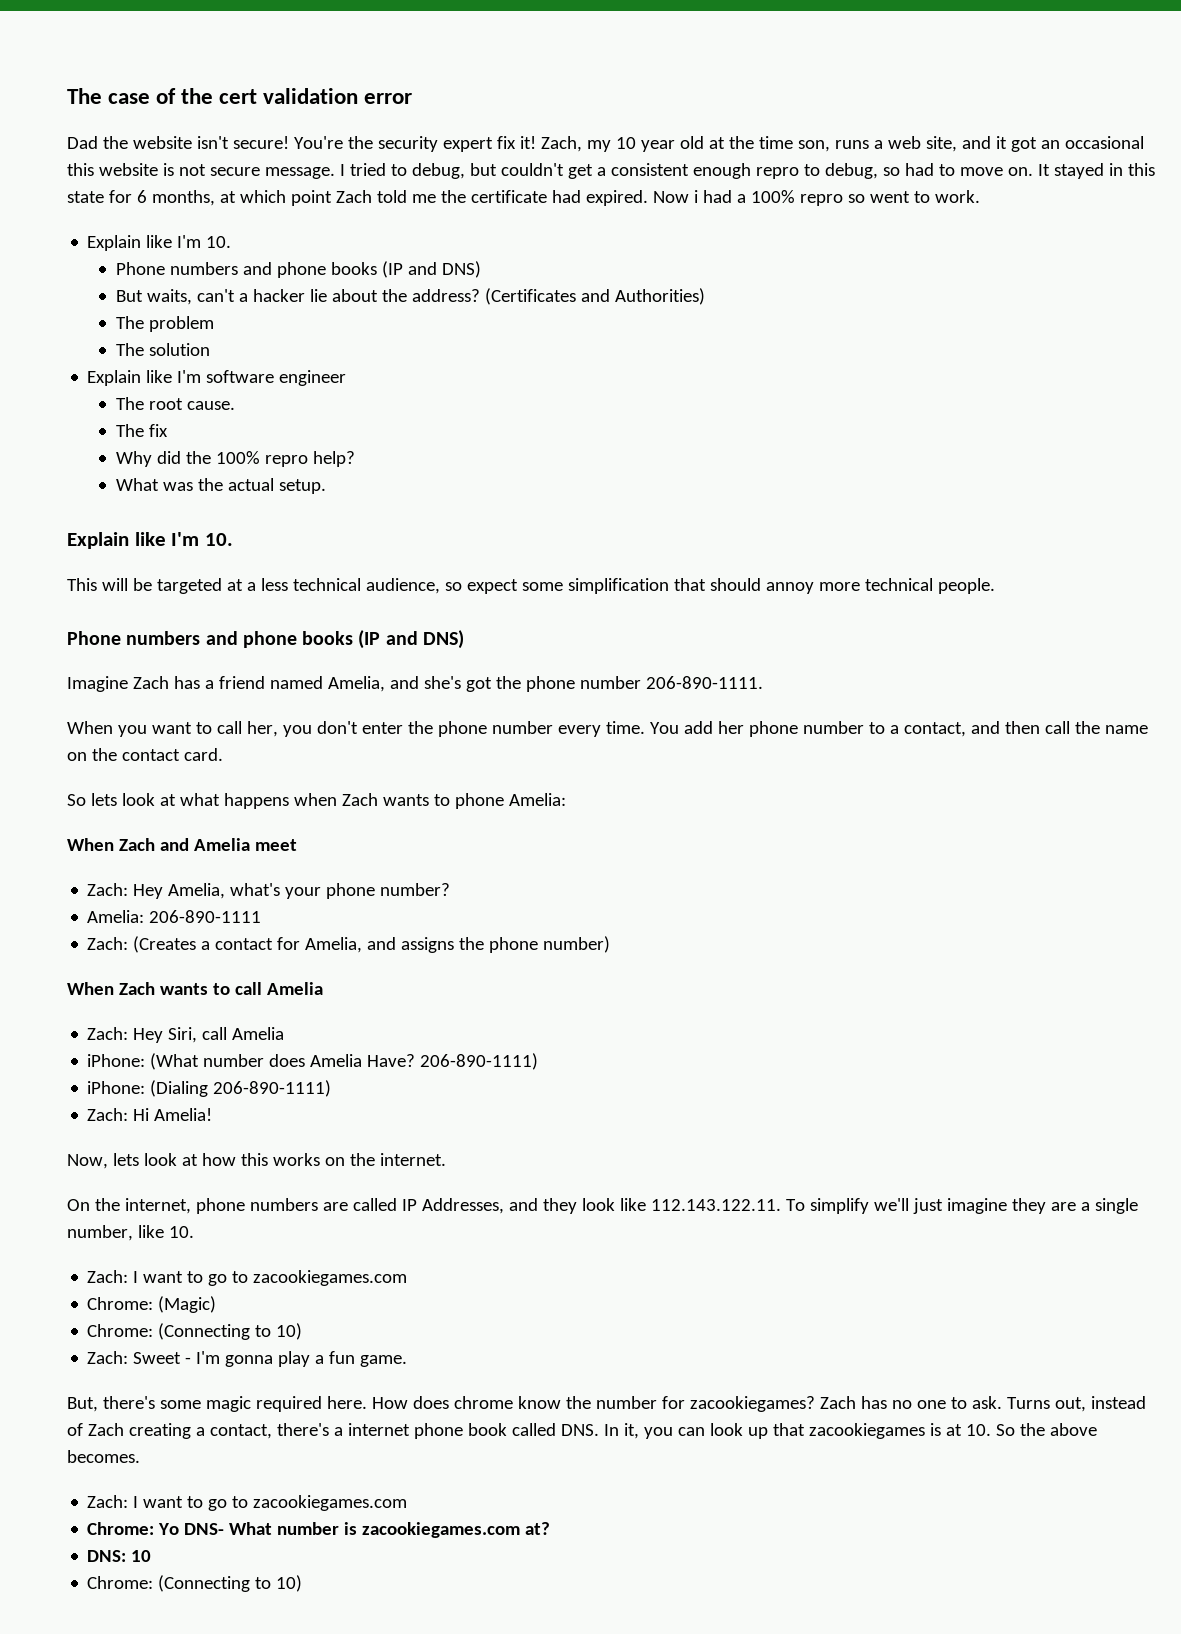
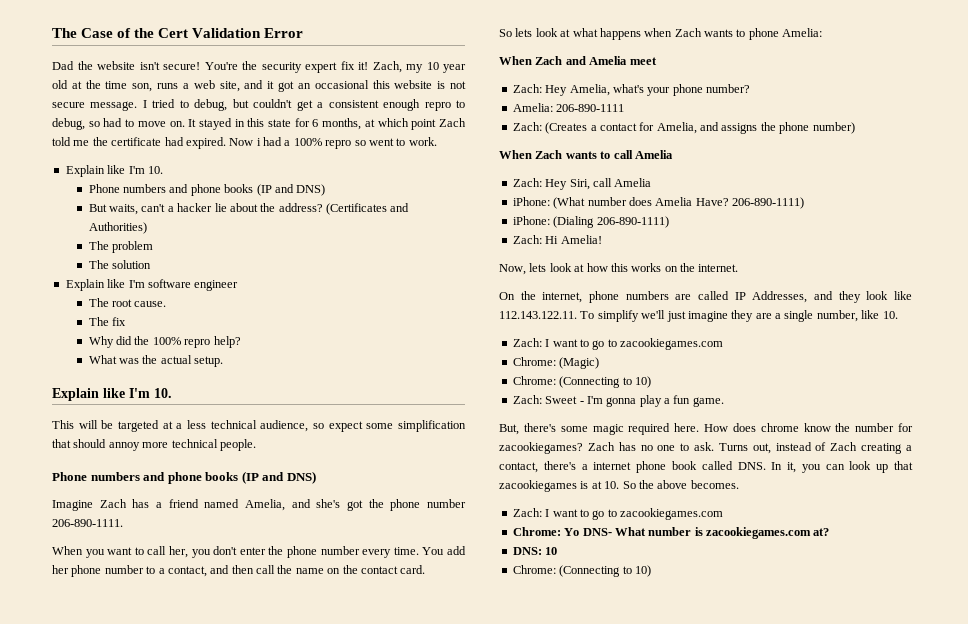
[67,88,151,104] The case -> [52,28,114,38] The Case
[219,88,413,104] cert validation error -> [158,28,304,38] Cert Validation Error

